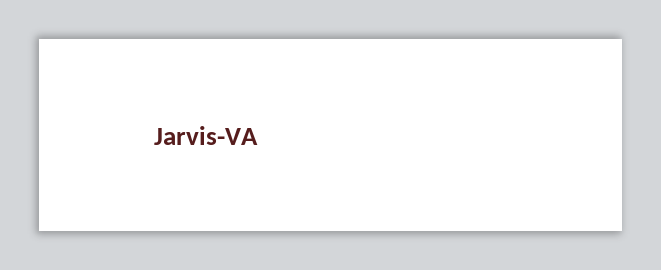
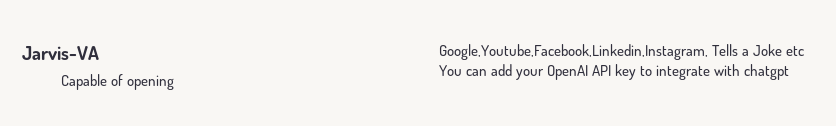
(258, 135) none -> [60,74,175,90] [439,44,805,60] [439,64,790,80] // Capable of opening Google,Youtube,Facebook,Linkedin,Instagram, Tells a Joke etc You can add your OpenAI API key to integrate with chatgpt

